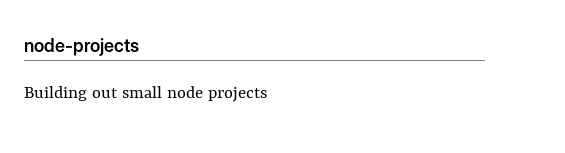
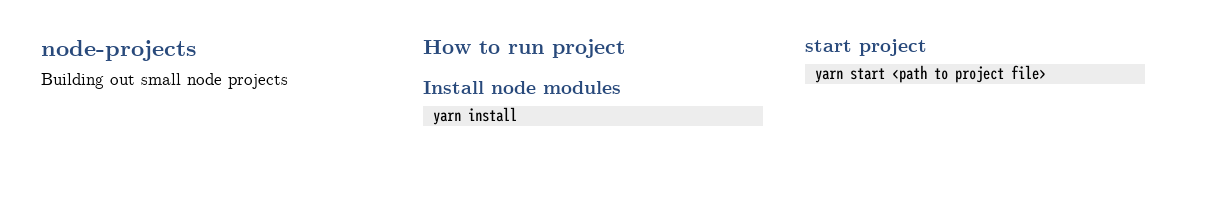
(267, 94) none -> [423,39,625,58] [423,81,621,94] [432,107,517,125] [805,39,927,56] [814,65,1046,83] // How to run project // Install node modules // yarn install // start project // yarn start <path to project file>

